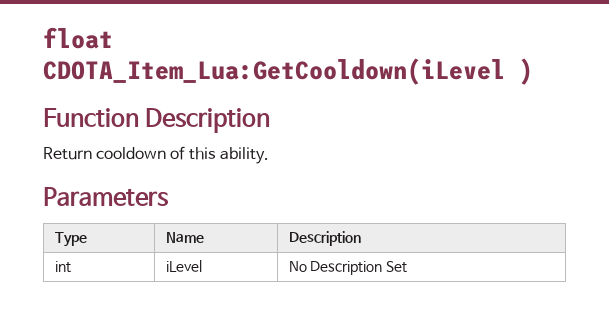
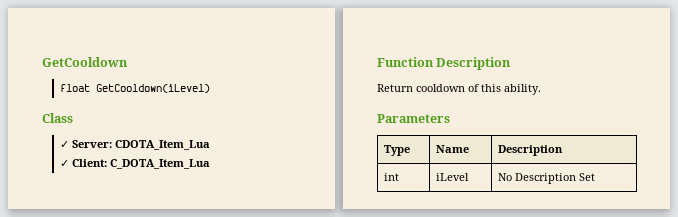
[43,27,113,49] [43,58,533,85] float CDOTA_Item_Lua:GetCooldown(iLevel ) -> [42,57,128,67] [60,84,211,93] [42,113,73,123] [60,140,211,150] [60,159,211,169] GetCooldown // float GetCooldown(iLevel) // Class // ✓ Server: CDOTA_Item_Lua // ✓ Client: C_DOTA_Item_Lua

